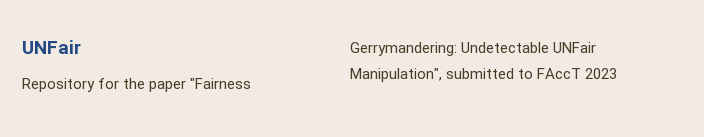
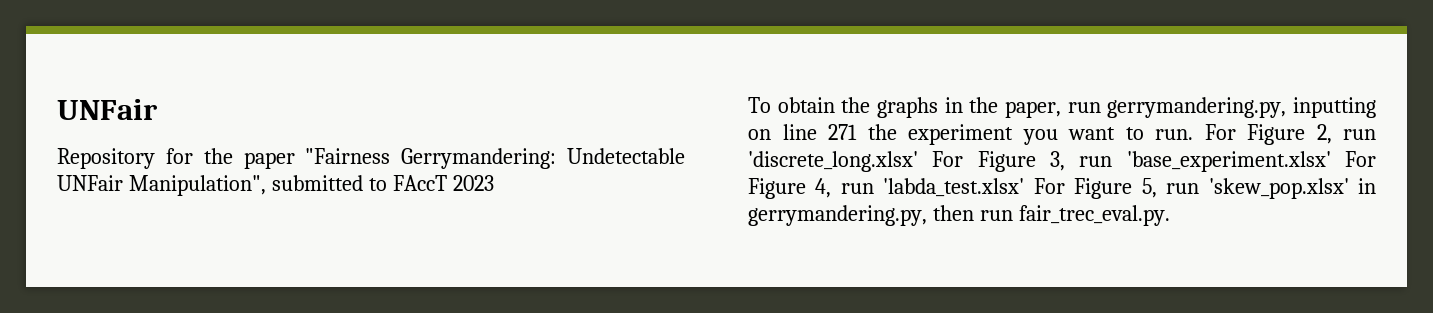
(618, 73) none -> [748,97,1376,118] [748,124,1376,145] [748,151,1376,172] [748,178,1376,199] [748,205,1170,226] // To obtain the graphs in the paper, run gerrymandering.py, inputting on line 271 the experiment you want to run. For Figure 2, run 'discrete_long.xlsx' For Figure 3, run 'base_experiment.xlsx' For Figure 4, run 'labda_test.xlsx' For Figure 5, run 'skew_pop.xlsx' in gerrymandering.py, then run fair_trec_eval.py.

